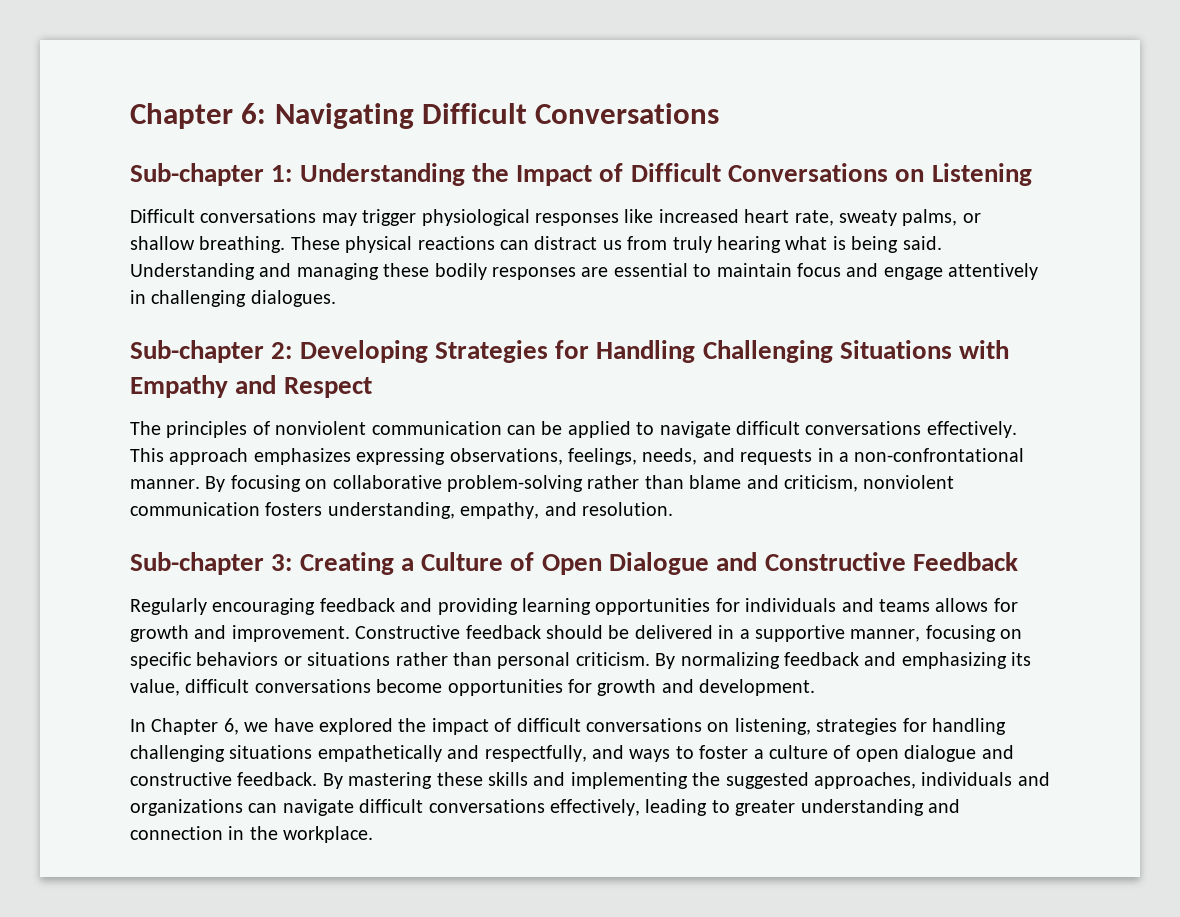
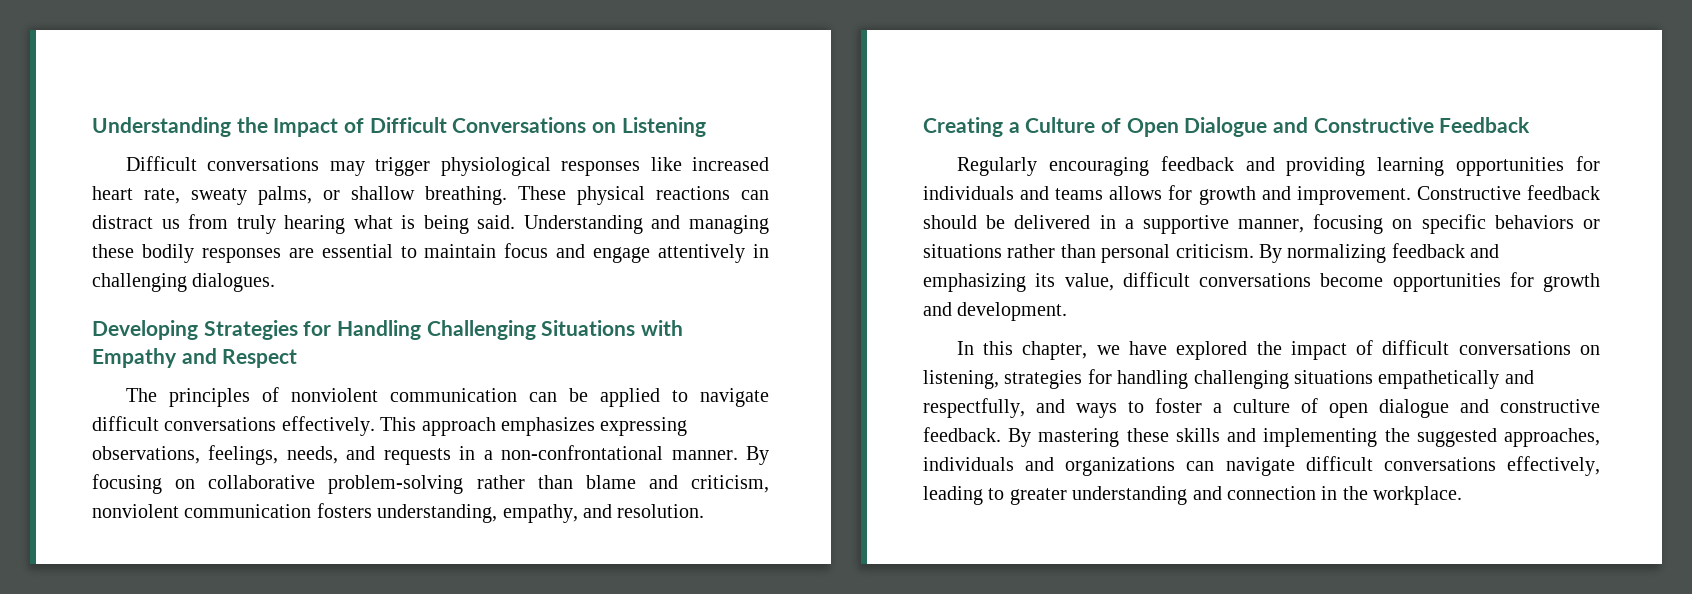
[130,103,720,129] [130,163,293,186] Chapter 6: Navigating Difficult Conversations // Sub-chapter 1: -> (92, 127) none
[130,340,293,363] Sub-chapter 2: -> (276, 282) none
[130,552,293,575] Sub-chapter 3: -> (705, 511) none
[151,718,239,735] Chapter 6, -> [983,341,1088,360] this chapter,

